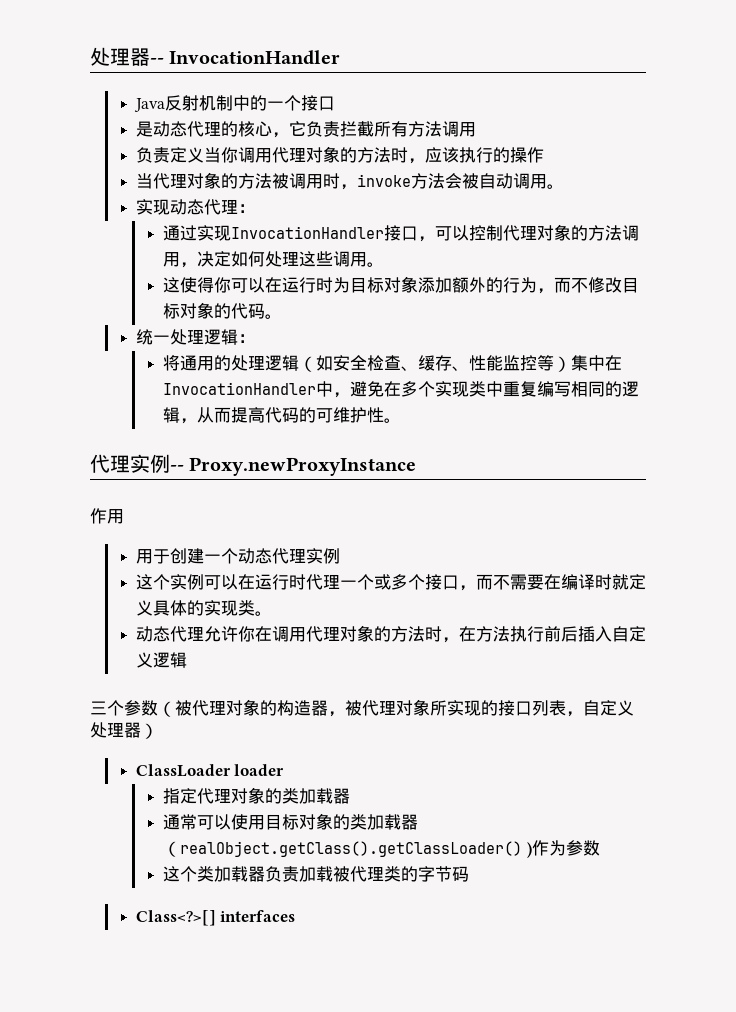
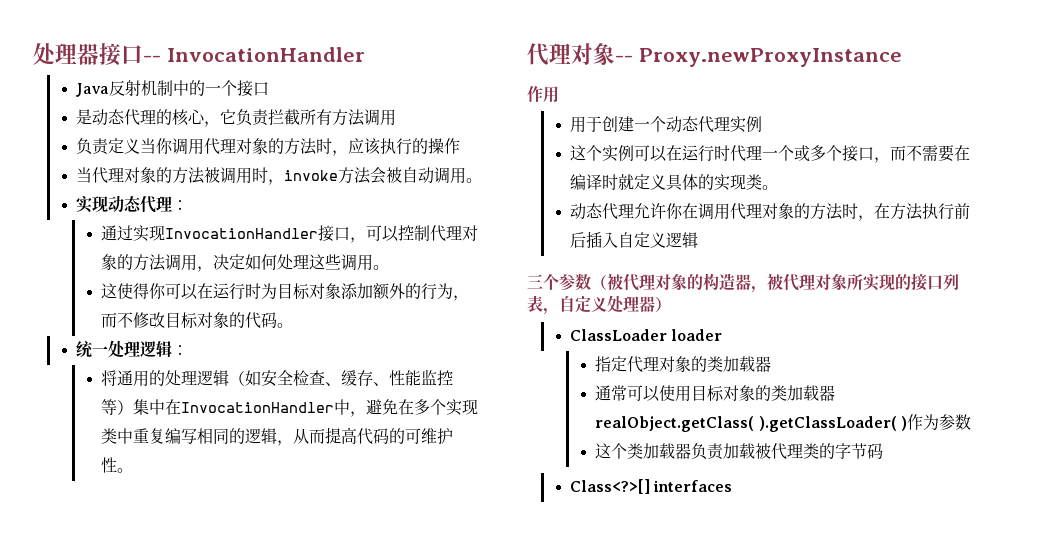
[90,47,150,66] 处理器 -> [33,43,143,66] 处理器接口
[130,454,170,473] 实例 -> [571,43,615,65] 对象
[163,841,523,857] （realObject.getClass().getClassLoader() -> [595,416,897,432] realObject.getClass( ).getClassLoader(

